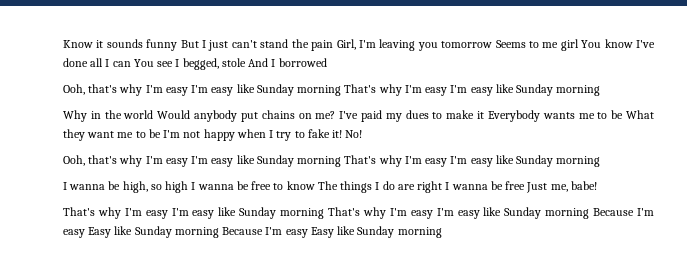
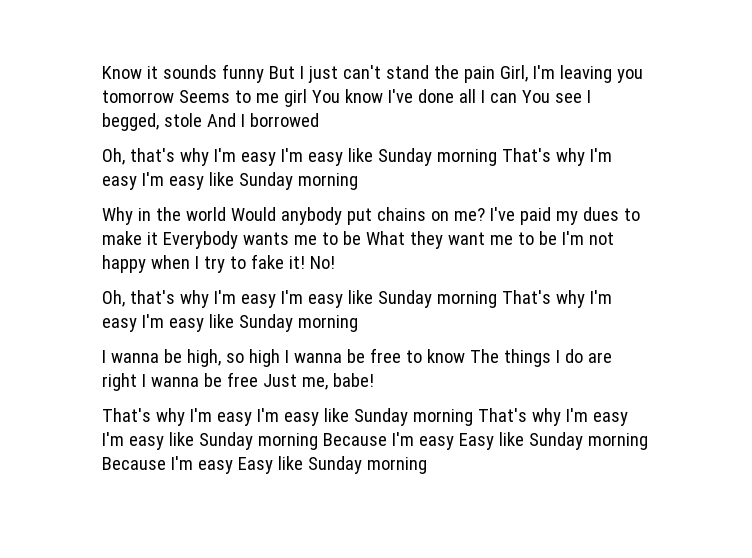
[63,84,85,95] Ooh, -> [102,148,125,165] Oh,
[63,155,85,166] Ooh, -> [102,290,125,307] Oh,

